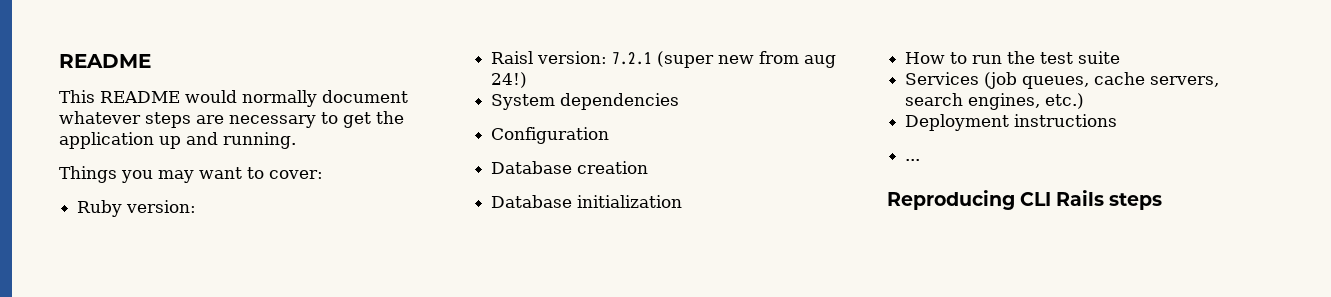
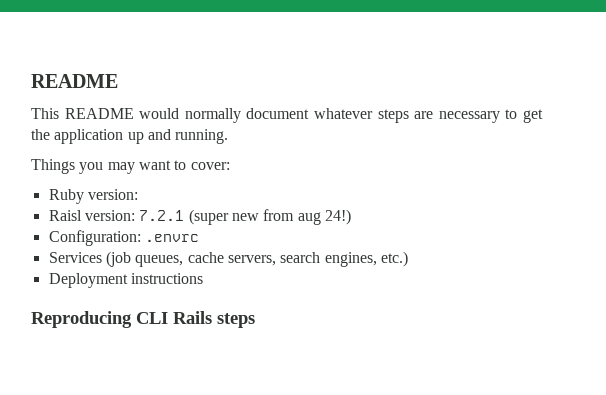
[491,93,680,110] [491,127,610,144] [491,161,649,174] [491,195,683,208] [905,51,1121,64] System dependencies // Configuration // Database creation // Database initialization // How to run the test suite -> [48,230,199,246] Configuration: .envrc
[905,159,921,161] // ... -> (203, 278) none

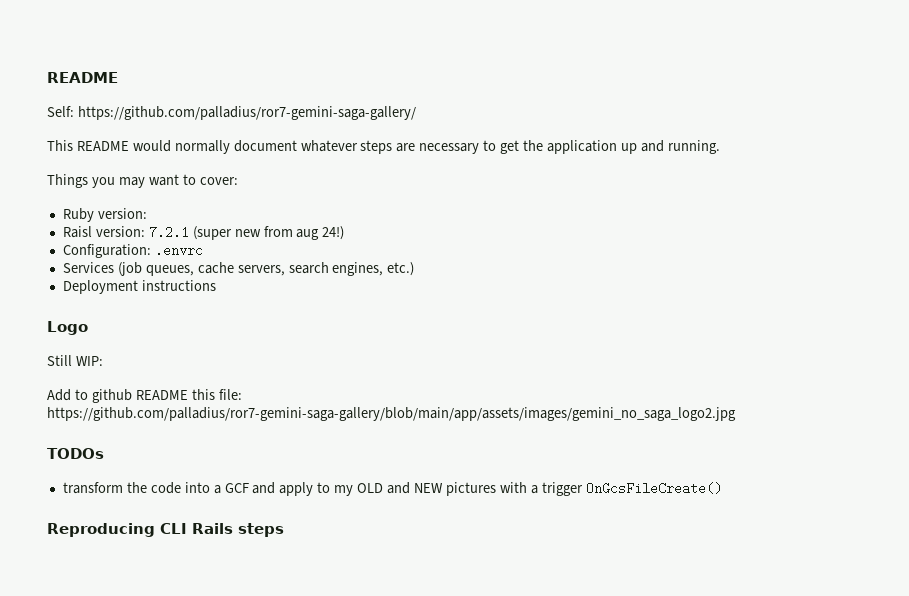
[31,74,118,88] README -> [47,72,118,83] [47,106,416,120] README // Self: https://github.com/palladius/ror7-gemini-saga-gallery/
(203, 278) none -> [47,321,88,335] [47,355,103,366] [47,389,242,403] [47,407,736,421] [47,448,104,459] [62,482,722,496] // Logo // Still WIP: // Add to github README this file: https://github.com/palladius/ror7-gemini-saga-gallery/blob/main/app/assets/images/gemini_no_saga_logo2.jpg // TODOs // transform the code into a GCF and apply to my OLD and NEW pictures with a trigger OnGcsFileCreate()

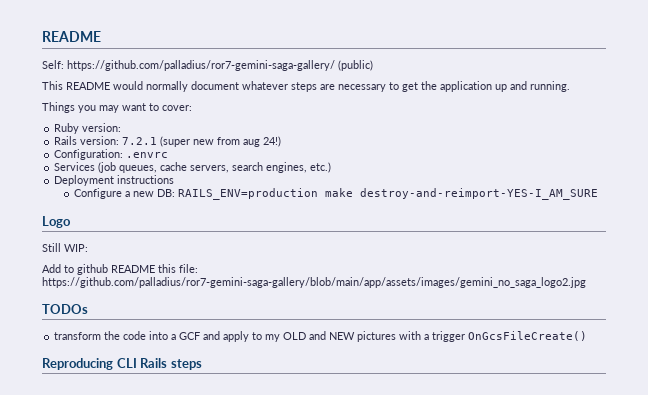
(416, 113) none -> [338,60,373,71] (public)
[62,226,92,238] Raisl -> [54,136,78,145] Rails
(216, 285) none -> [74,188,599,200] // Configure a new DB: RAILS_ENV=production make destroy-and-reimport-YES-I_AM_SURE

